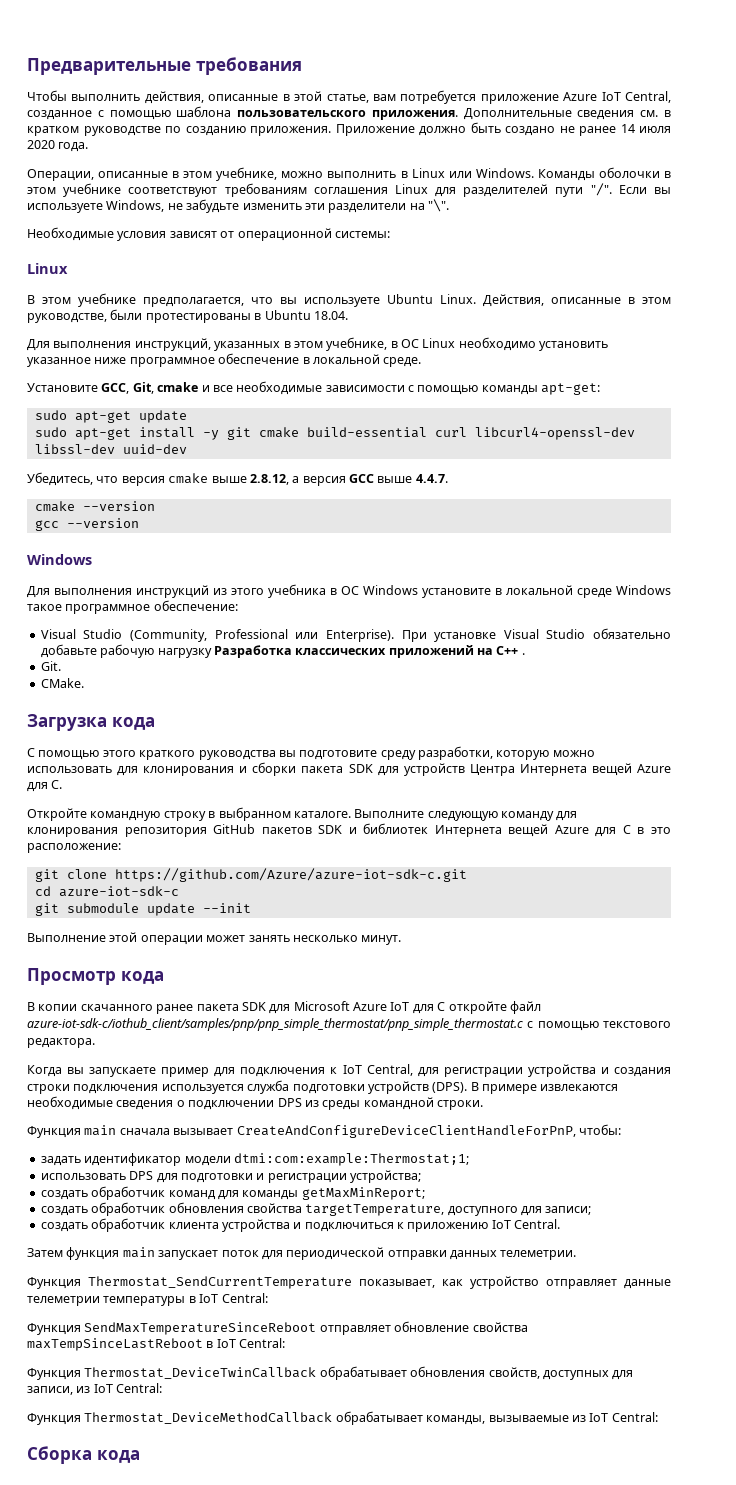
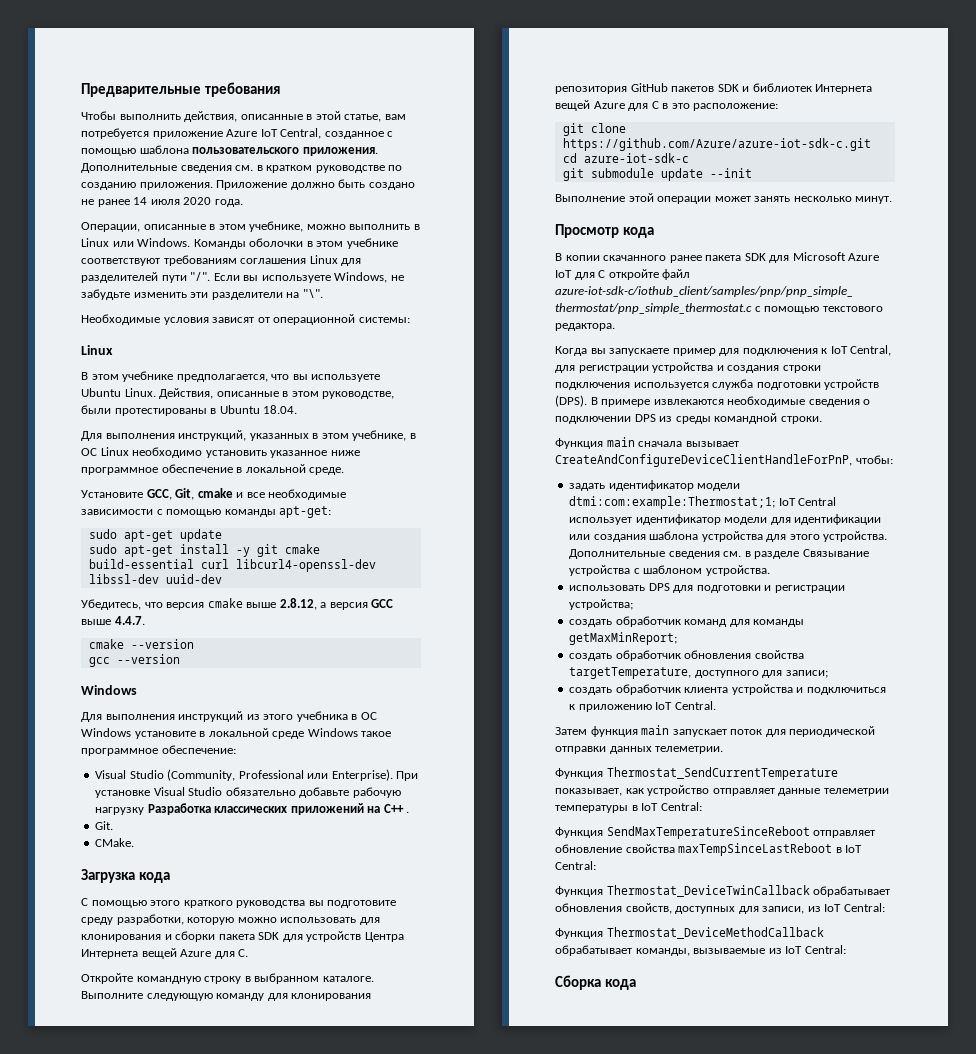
(469, 1159) none -> [778,497,837,506] [569,514,882,525] [569,531,888,542] [569,549,869,559] [569,565,770,576] IoT Central использует идентификатор модели для идентификации или создания шаблона устройства для этого устройства. Дополнительные сведения см. в разделе Связывание устройства с шаблоном устройства.

